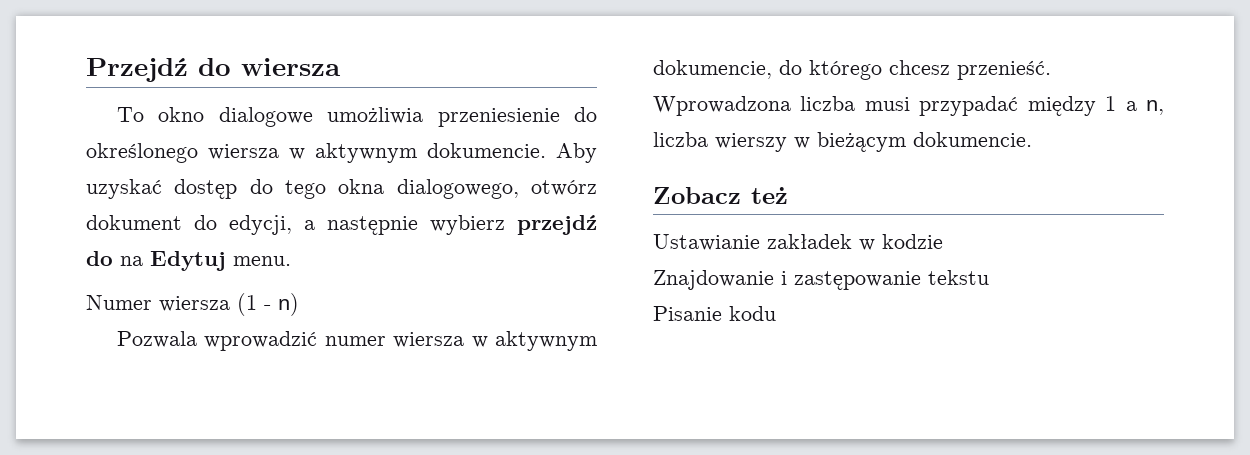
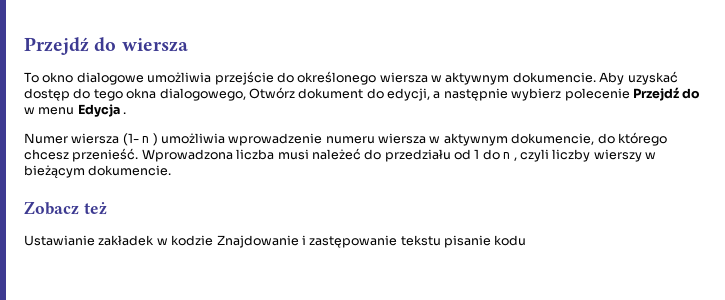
[437,108,560,127] przeniesienie -> [214,71,274,85] przejście
[531,180,597,196] otwórz -> [248,87,295,99] Otwórz
[517,215,597,235] [86,251,291,271] [86,293,299,316] [117,331,386,351] przejdź do na Edytuj menu. // Numer wiersza (1 - n) // Pozwala wprowadzić numer -> [564,87,701,101] [24,104,127,117] [24,133,375,146] polecenie Przejdź do w menu Edycja . // Numer wiersza (1- n ) umożliwia wprowadzenie numeru
[919,96,1164,116] [653,132,708,147] przypadać między 1 a n, liczba -> [311,148,591,162] należeć do przedziału od 1 do n , czyli liczby
(943, 241) // -> (214, 240) none
[653,306,722,321] // Pisanie -> [444,235,491,248] pisanie

